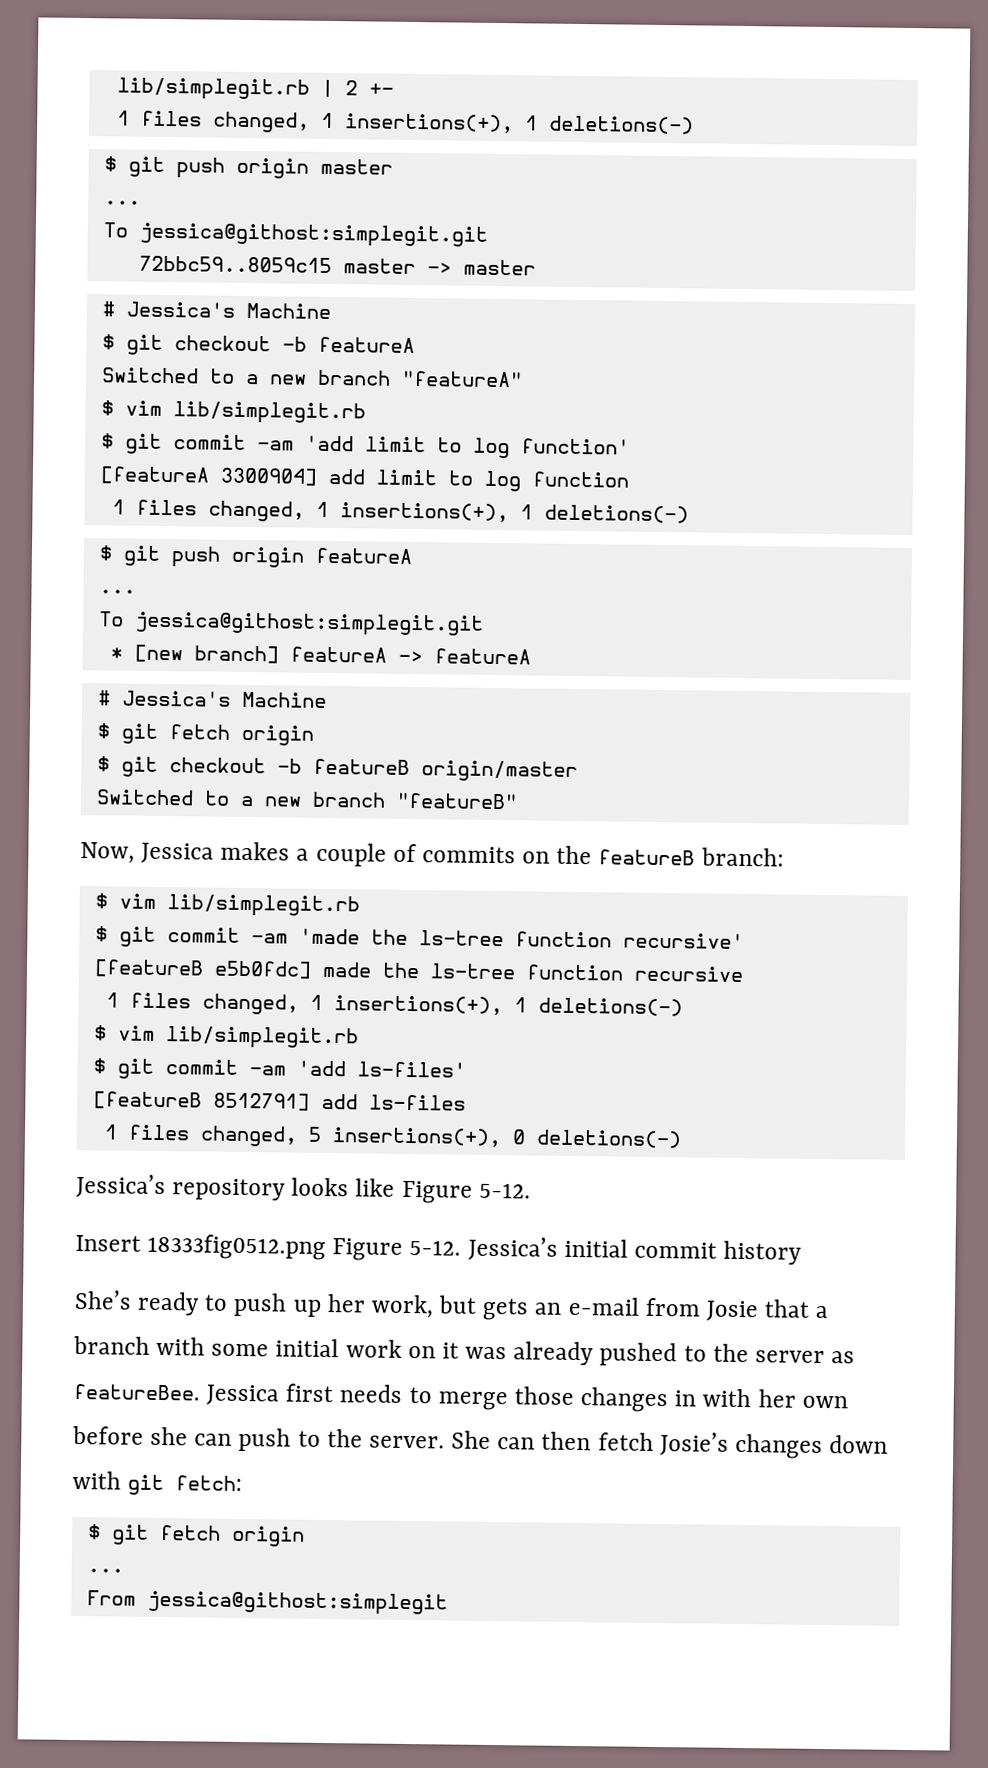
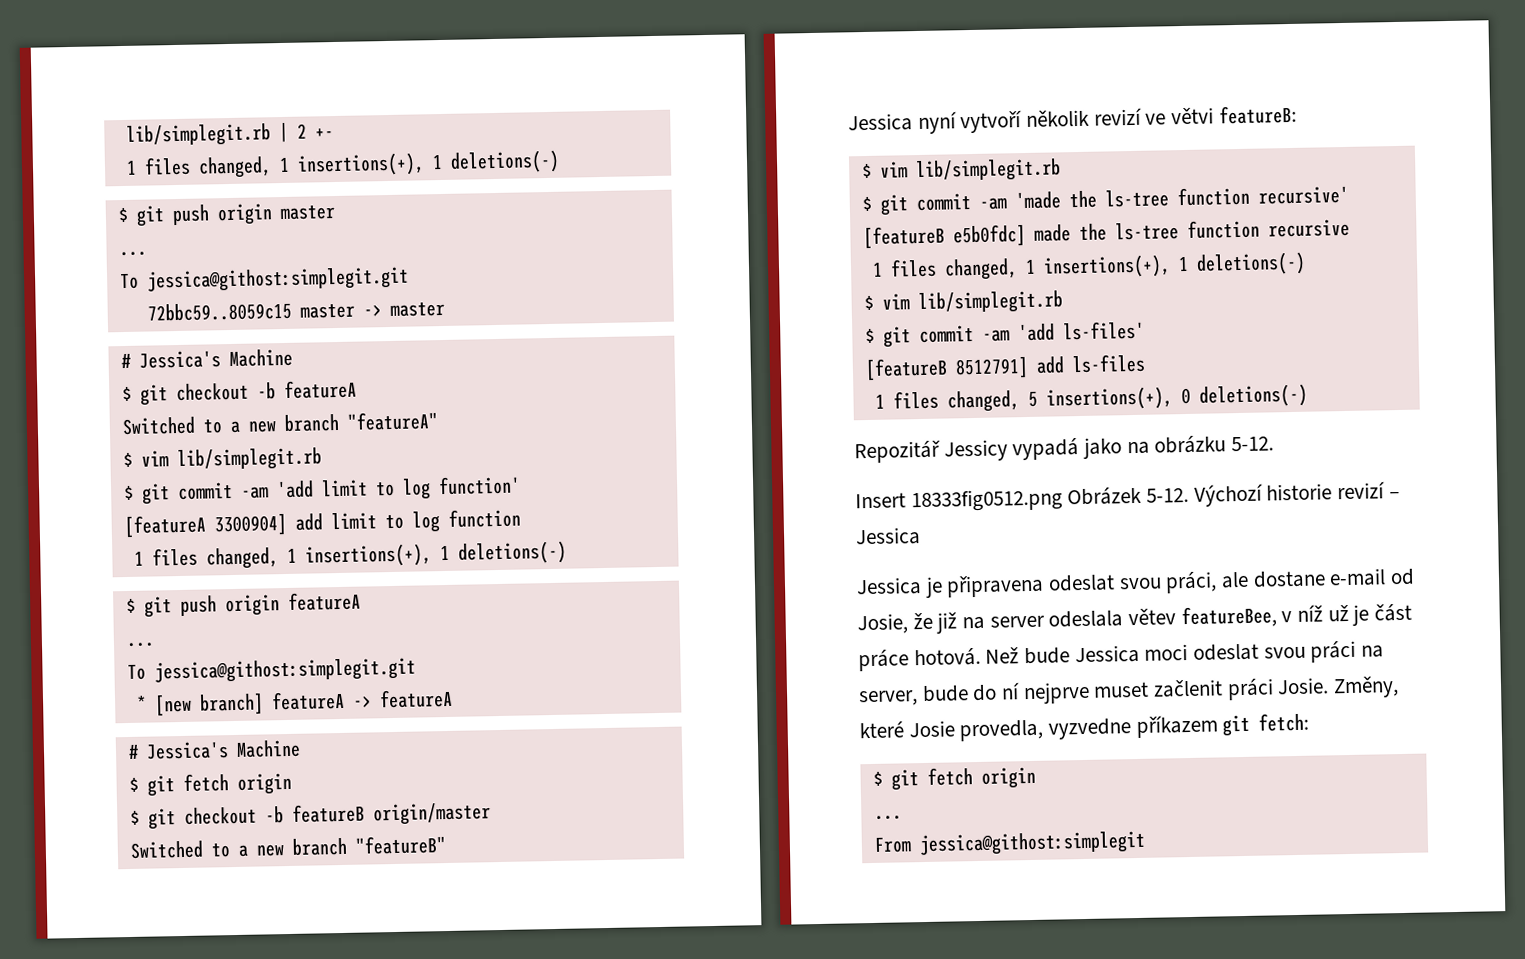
[80,841,784,867] Now, Jessica makes a couple of commits on the featureB branch: -> [848,104,1297,135] Jessica nyní vytvoří několik revizí ve větvi featureB:
[76,1173,531,1204] [75,1233,803,1265] [74,1289,829,1322] [73,1335,856,1367] [73,1383,848,1413] [72,1425,889,1459] [72,1470,121,1490] Jessica’s repository looks like Figure 5-12. // Insert 18333fig0512.png Figure 5-12. Jessica’s initial commit history // She’s ready to push up her work, but gets an e-mail from Josie that a branch with some initial work on it was already pushed to the server as featureBee. Jessica first needs to merge those changes in with her own before she can push to the server. She can then fetch Josie’s changes down with -> [854,435,1275,464] [855,481,1400,513] [855,527,921,546] [856,568,1416,598] [857,603,1413,635] [858,640,1385,672] [859,676,1400,707] [859,714,1218,742] Repozitář Jessicy vypadá jako na obrázku 5-12. // Insert 18333fig0512.png Obrázek 5-12. Výchozí historie revizí – Jessica // Jessica je připravena odeslat svou práci, ale dostane e-mail od Josie, že již na server odeslala větev featureBee, v níž už je část práce hotová. Než bude Jessica moci odeslat svou práci na server, bude do ní nejprve muset začlenit práci Josie. Změny, které Josie provedla, vyzvedne příkazem

